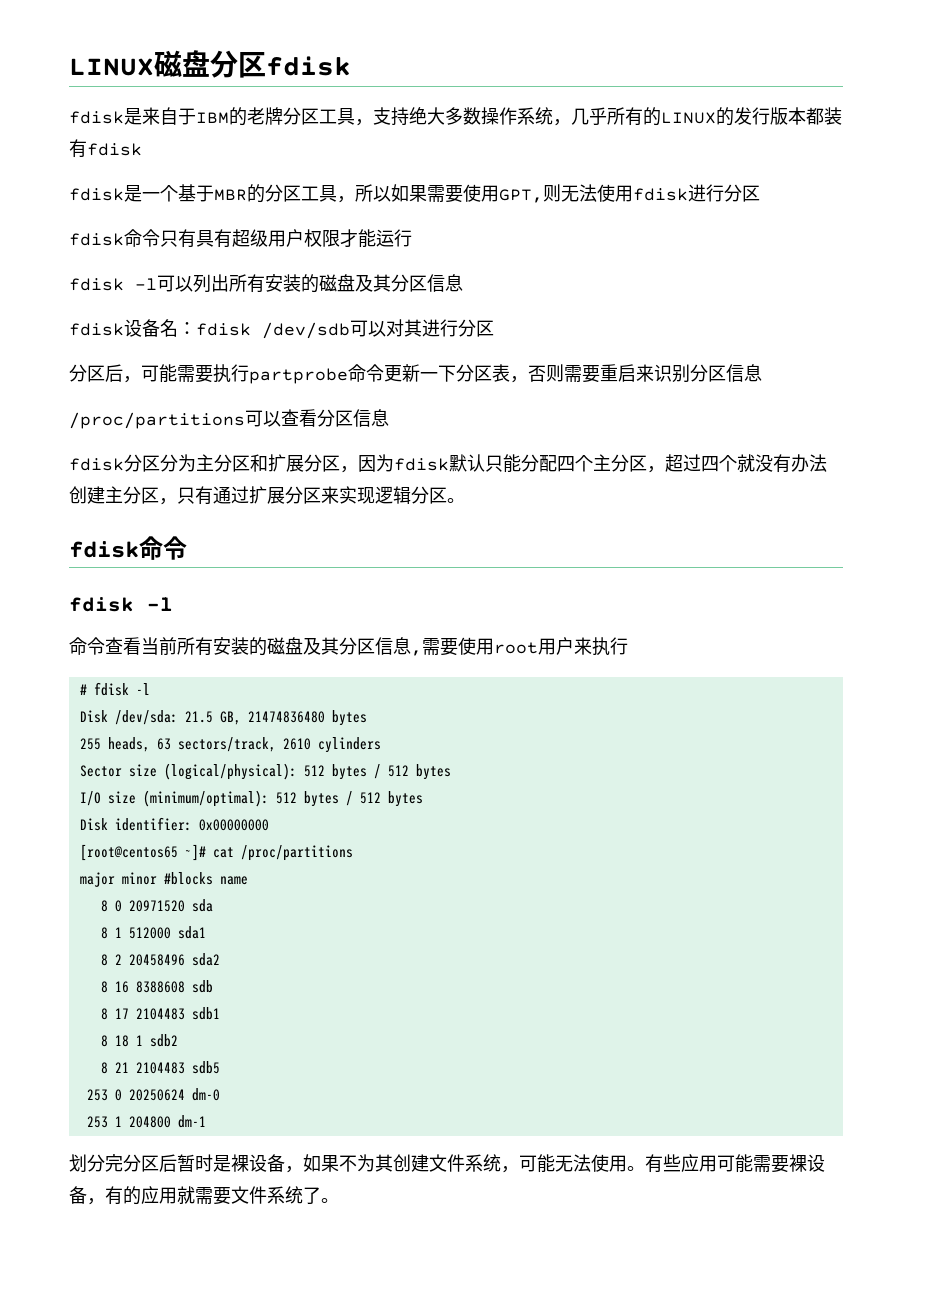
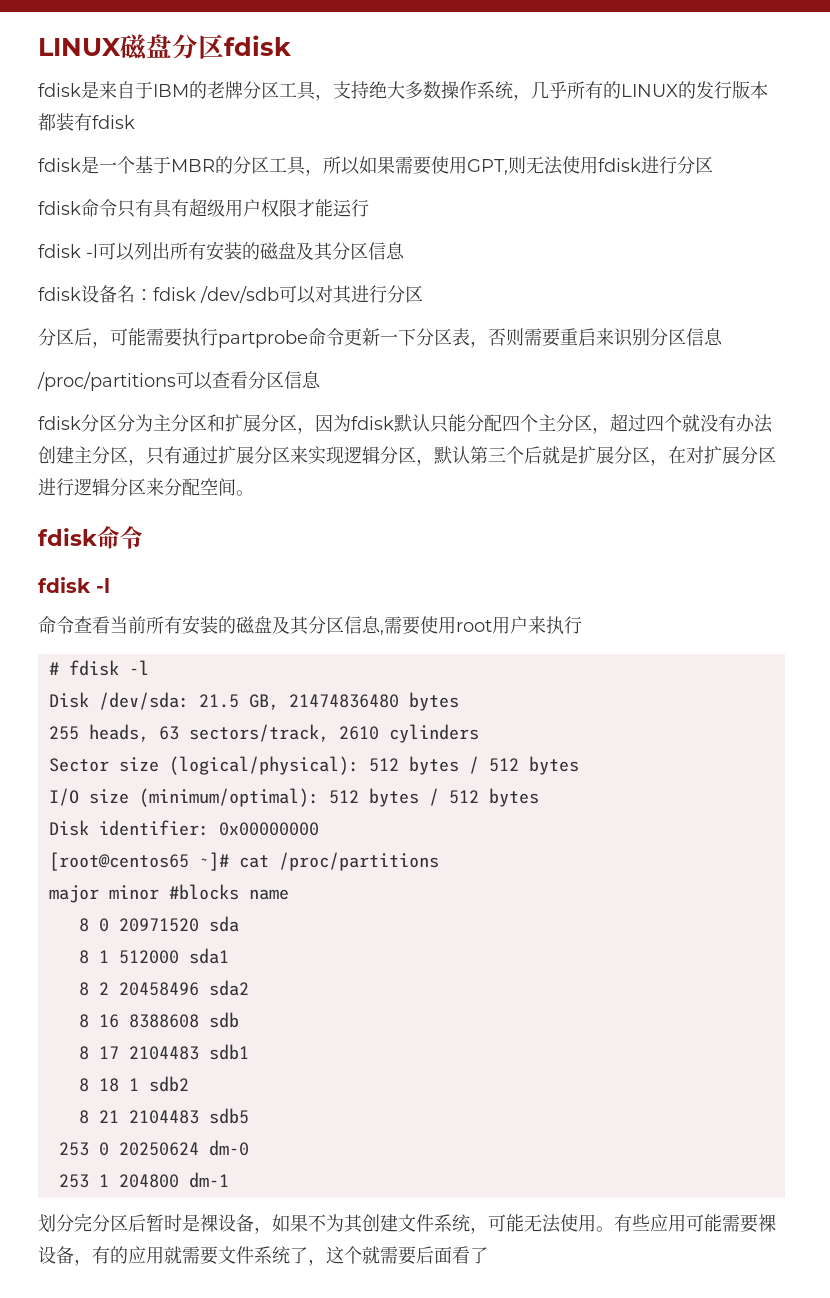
(447, 495) none -> [416,446,776,466] [38,478,236,496] ，默认第三个后就是扩展分区，在对扩展分区进行逻辑分区来分配空间
[321,1198,339,1203] 。 -> [308,1246,488,1266] ，这个就需要后面看了

